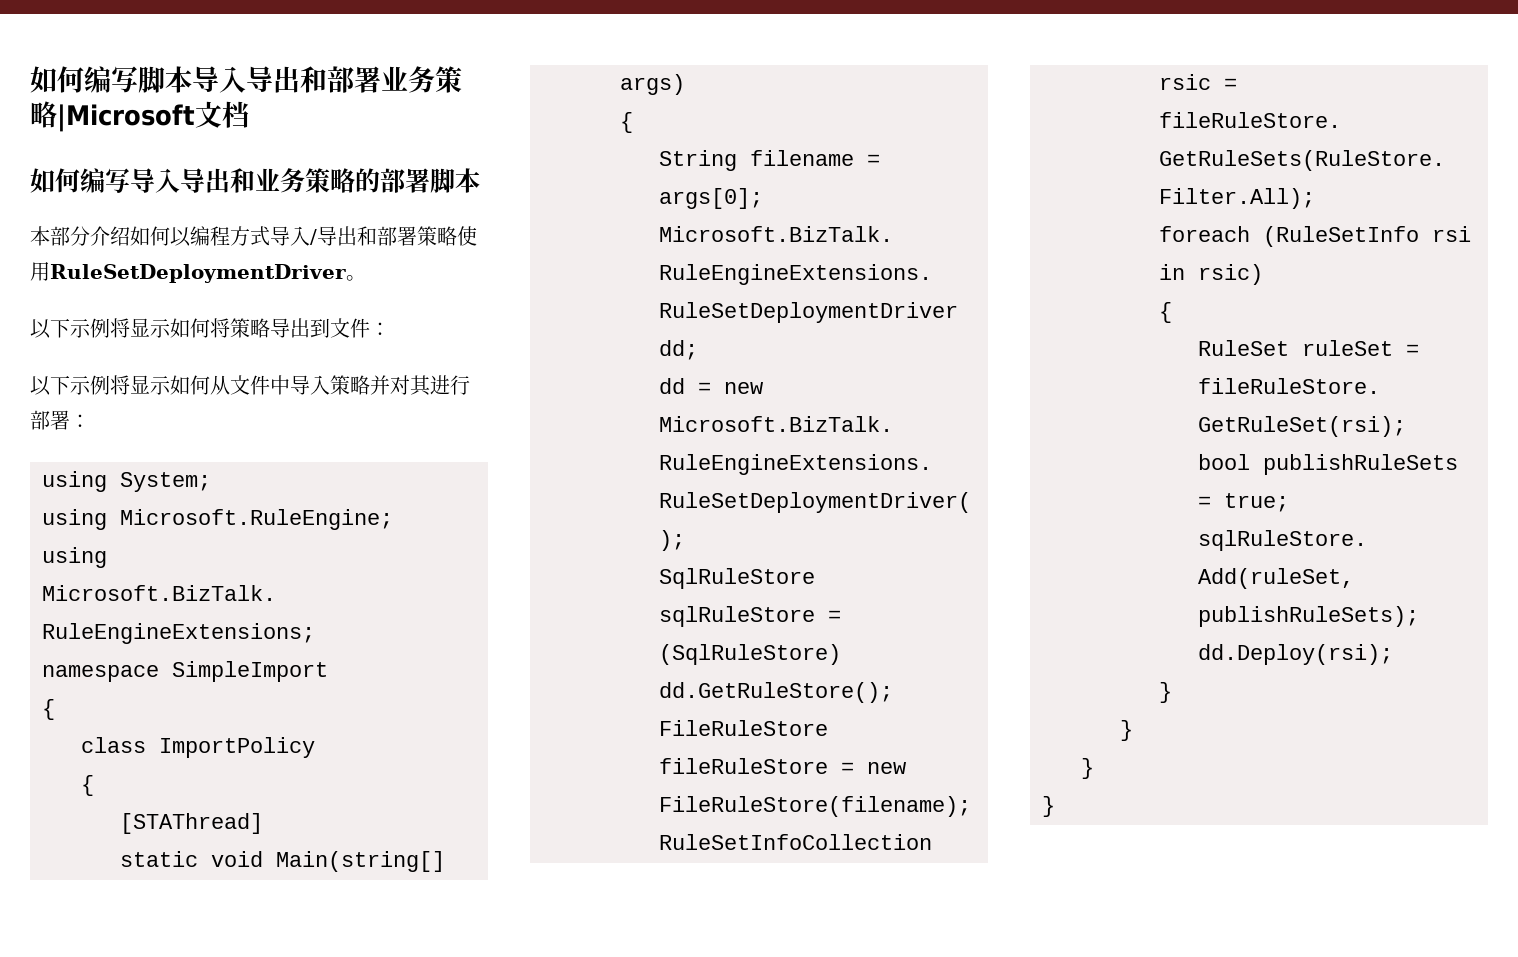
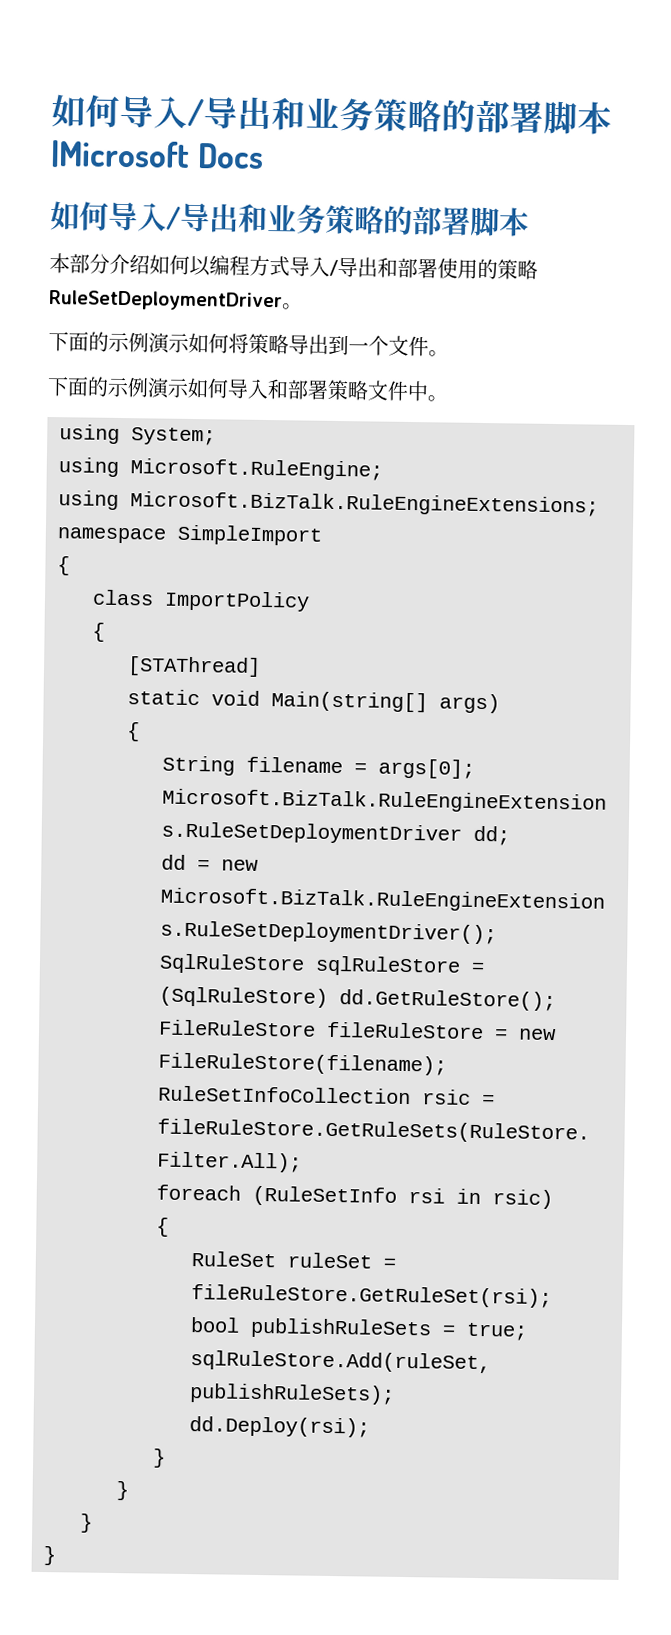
[30,66,462,93] [30,101,249,132] [30,168,180,193] 如何编写脚本导入导出和部署业务策略|Microsoft文档 // 如何编写导入 -> [51,94,612,135] [50,140,265,169] [50,201,181,232] 如何导入/导出和业务策略的部署脚本|Microsoft Docs // 如何导入/
[417,226,477,246] [30,262,50,281] 策略使用 -> [437,258,538,280] 使用的策略
[30,318,150,339] 以下示例将显 -> [48,330,171,354] 下面的示例演
[330,318,390,338] [30,375,470,396] [30,410,90,430] 文件： // 以下示例将显示如何从文件中导入策略并对其进行部署： -> [348,335,449,357] [47,375,448,402] 一个文件。 // 下面的示例演示如何导入和部署策略文件中。

